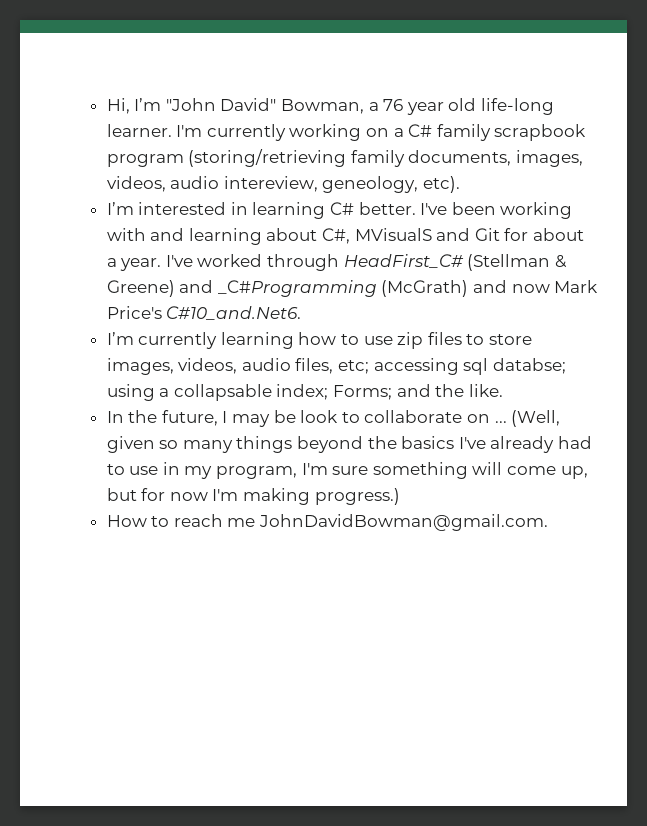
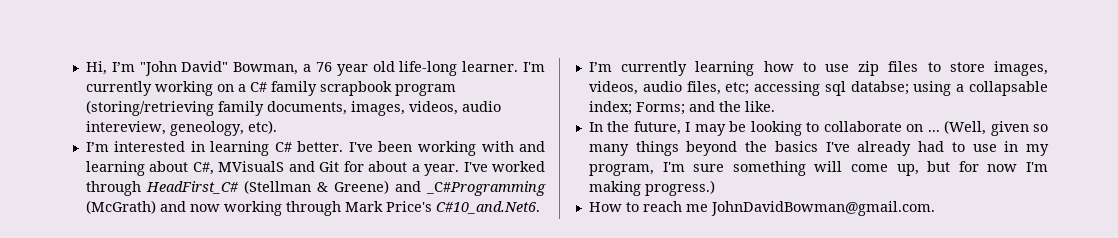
(550, 288) none -> [223,201,341,216] working through
[300,410,339,423] look -> [750,121,802,136] looking

